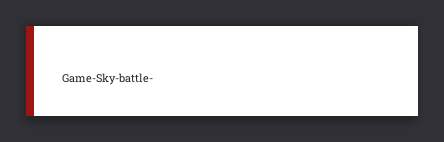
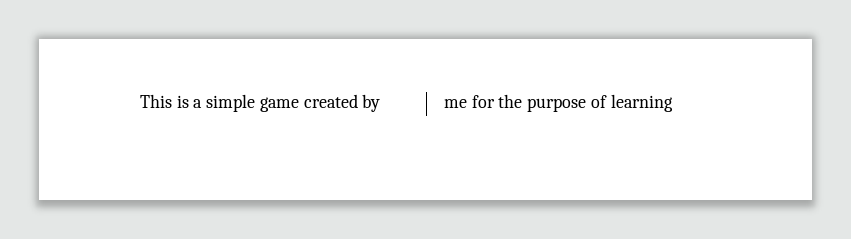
[62,73,153,85] Game-Sky-battle- -> [139,94,673,112] This is a simple game created by me for the purpose of learning

